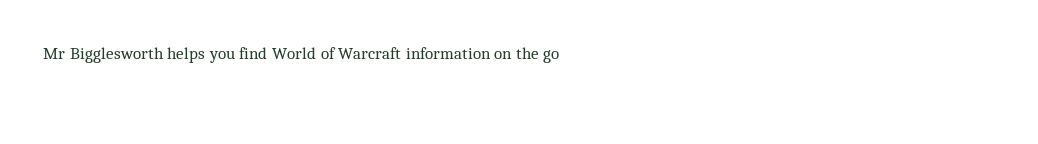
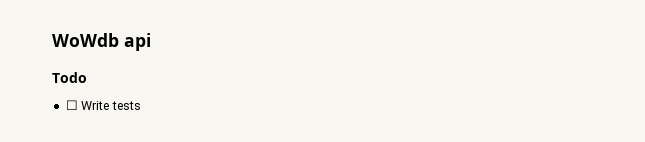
[43,47,560,63] Mr Bigglesworth helps you find World of Warcraft information on the go -> [52,33,151,51] [52,72,87,83] [65,100,141,110] WoWdb api // Todo // ☐ Write tests

